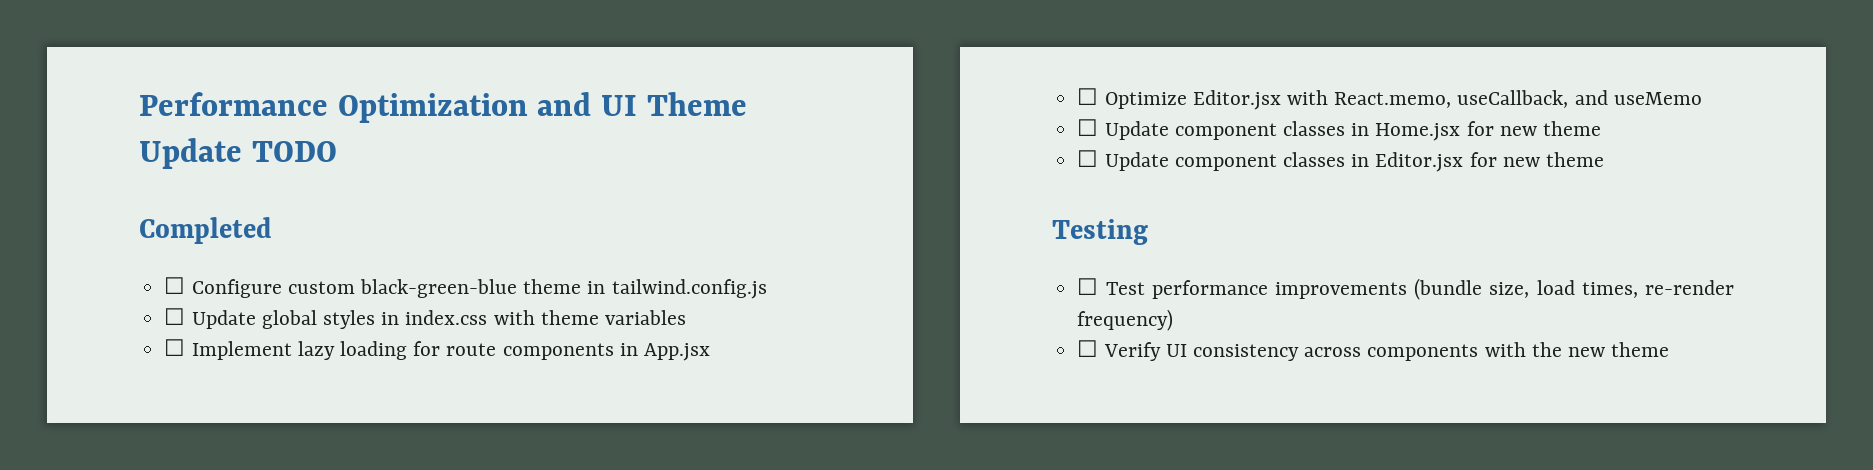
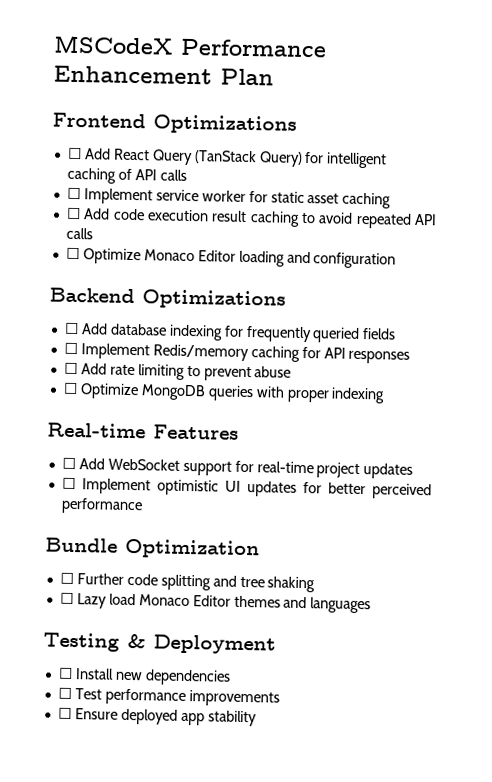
[139,92,747,123] [139,138,337,169] [139,217,272,244] [164,277,767,299] [164,308,686,329] [164,339,710,361] [1077,88,1702,110] [1077,119,1601,141] [1077,150,1604,172] [1052,219,1148,245] [1077,278,1734,300] [1077,309,1174,331] [1077,340,1670,361] Performance Optimization and UI Theme Update TODO // Completed // ☐ Configure custom black-green-blue theme in tailwind.config.js // ☐ Update global styles in index.css with theme variables // ☐ Implement lazy loading for route components in App.jsx // ☐ Optimize Editor.jsx with React.memo, useCallback, and useMemo // ☐ Update component classes in Home.jsx for new theme // ☐ Update component classes in Editor.jsx for new theme // Testing // ☐ Test performance improvements (bundle size, load times, re-render frequency) // ☐ Verify UI consistency across components with the new theme -> [53,35,327,58] [53,65,274,86] [52,112,297,135] [67,147,388,169] [66,167,187,184] [66,187,392,209] [65,207,438,229] [65,227,93,240] [65,247,397,269] [49,287,286,310] [63,322,397,343] [63,342,411,364] [63,362,292,382] [62,382,386,404] [47,422,239,440] [61,457,414,479] [61,477,433,500] [60,497,143,515] [45,537,260,560] [59,572,316,593] [59,592,372,614] [43,632,276,655] [57,667,231,686] [57,687,280,707] [57,707,257,727] MSCodeX Performance Enhancement Plan // Frontend Optimizations // ☐ Add React Query (TanStack Query) for intelligent caching of API calls // ☐ Implement service worker for static asset caching // ☐ Add code execution result caching to avoid repeated API calls // ☐ Optimize Monaco Editor loading and configuration // Backend Optimizations // ☐ Add database indexing for frequently queried fields // ☐ Implement Redis/memory caching for API responses // ☐ Add rate limiting to prevent abuse // ☐ Optimize MongoDB queries with proper indexing // Real-time Features // ☐ Add WebSocket support for real-time project updates // ☐ Implement optimistic UI updates for better perceived performance // Bundle Optimization // ☐ Further code splitting and tree shaking // ☐ Lazy load Monaco Editor themes and languages // Testing & Deployment // ☐ Install new dependencies // ☐ Test performance improvements // ☐ Ensure deployed app stability

